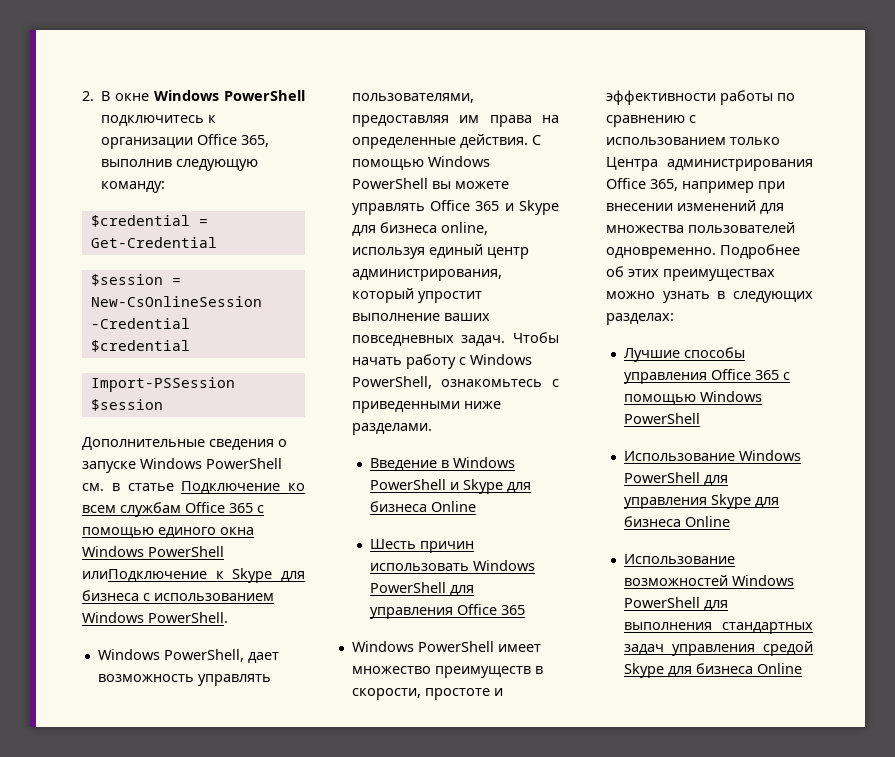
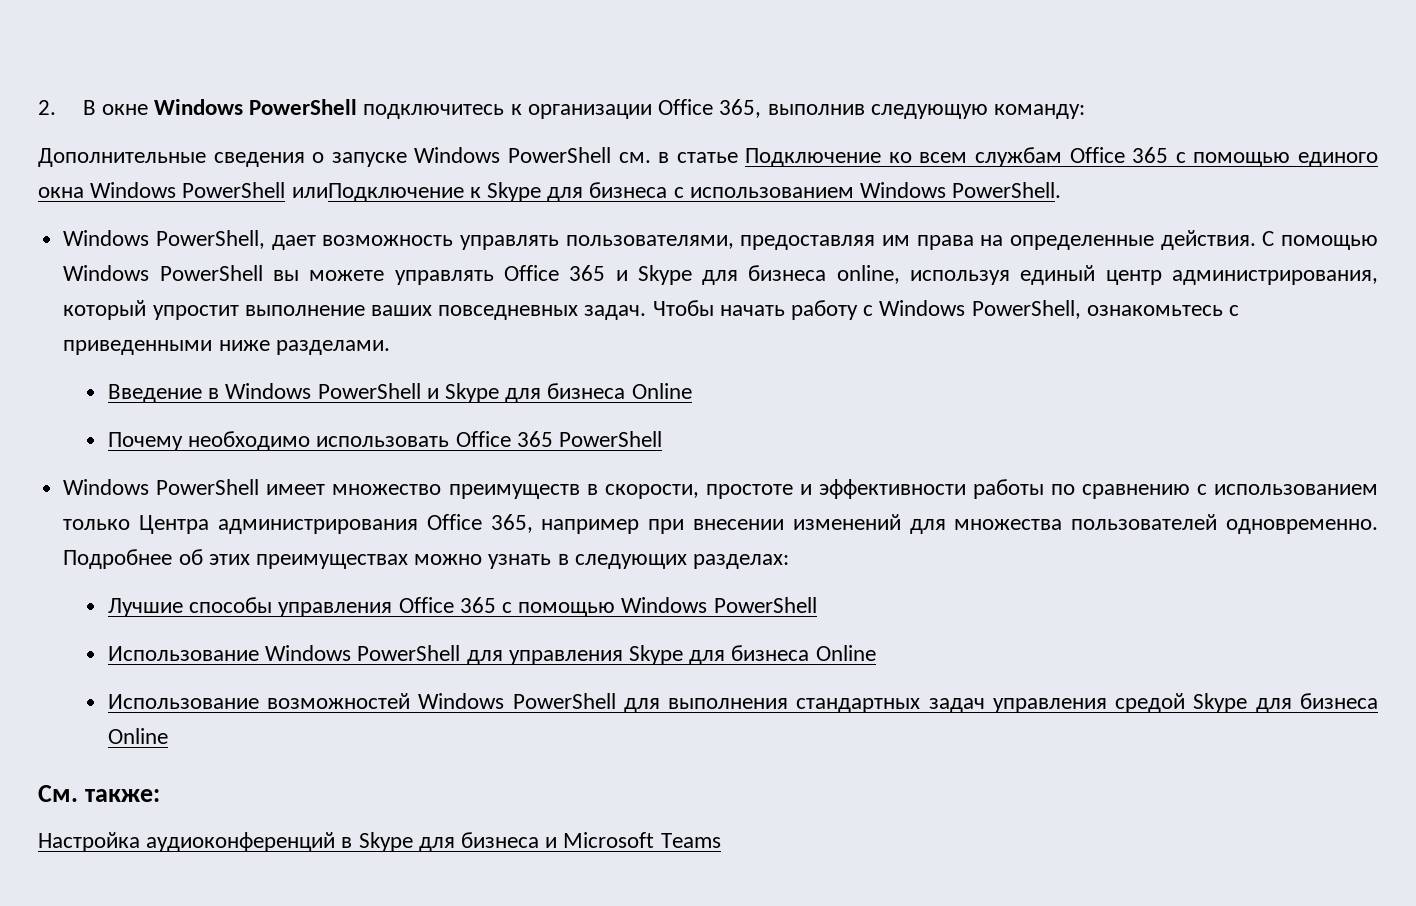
[90,215,208,227] [90,237,217,248] [90,274,181,286] [90,296,262,307] [90,318,190,329] [90,340,190,352] [90,377,235,392] [90,399,163,411] // $credential = Get-Credential // $session = New-CsOnlineSession -Credential $credential // Import-PSSession $session -> (1085, 111) none
[370,539,475,553] [370,560,536,571] [370,582,475,596] [370,604,526,619] Шесть причин использовать Windows PowerShell для управления Office 365 -> [107,431,662,451] Почему необходимо использовать Office 365 PowerShell
(803, 668) none -> [38,785,160,802] [38,832,721,852] // См. также: // Настройка аудиоконференций в Skype для бизнеса и Microsoft Teams

